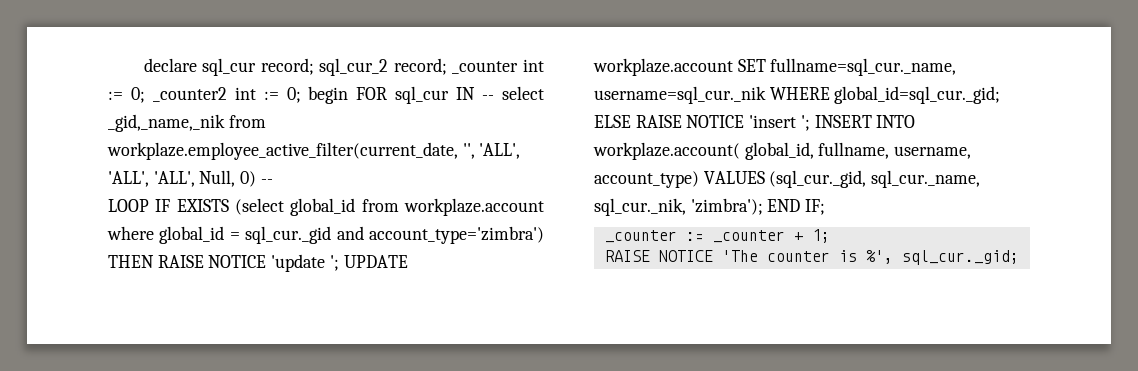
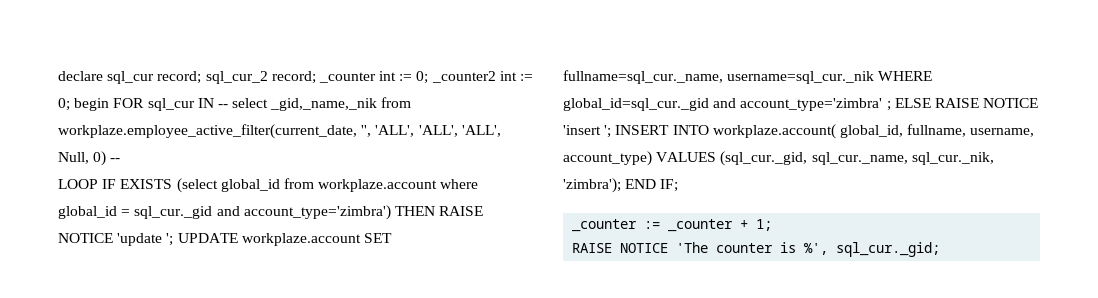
[834,86,1001,104] global_id=sql_cur._gid; -> [563,98,891,111] global_id=sql_cur._gid and account_type='zimbra' ;

